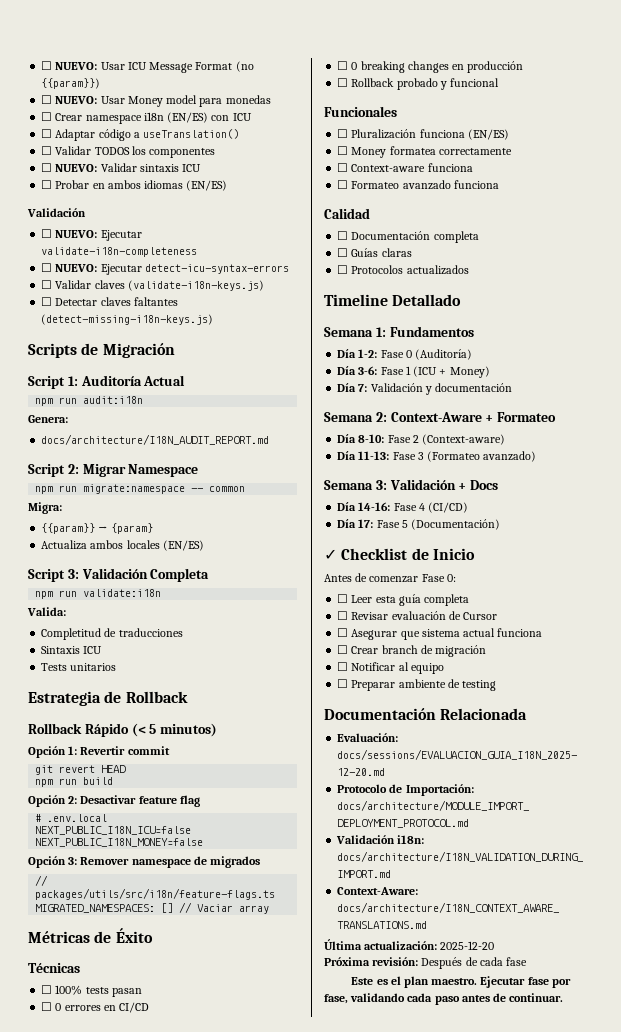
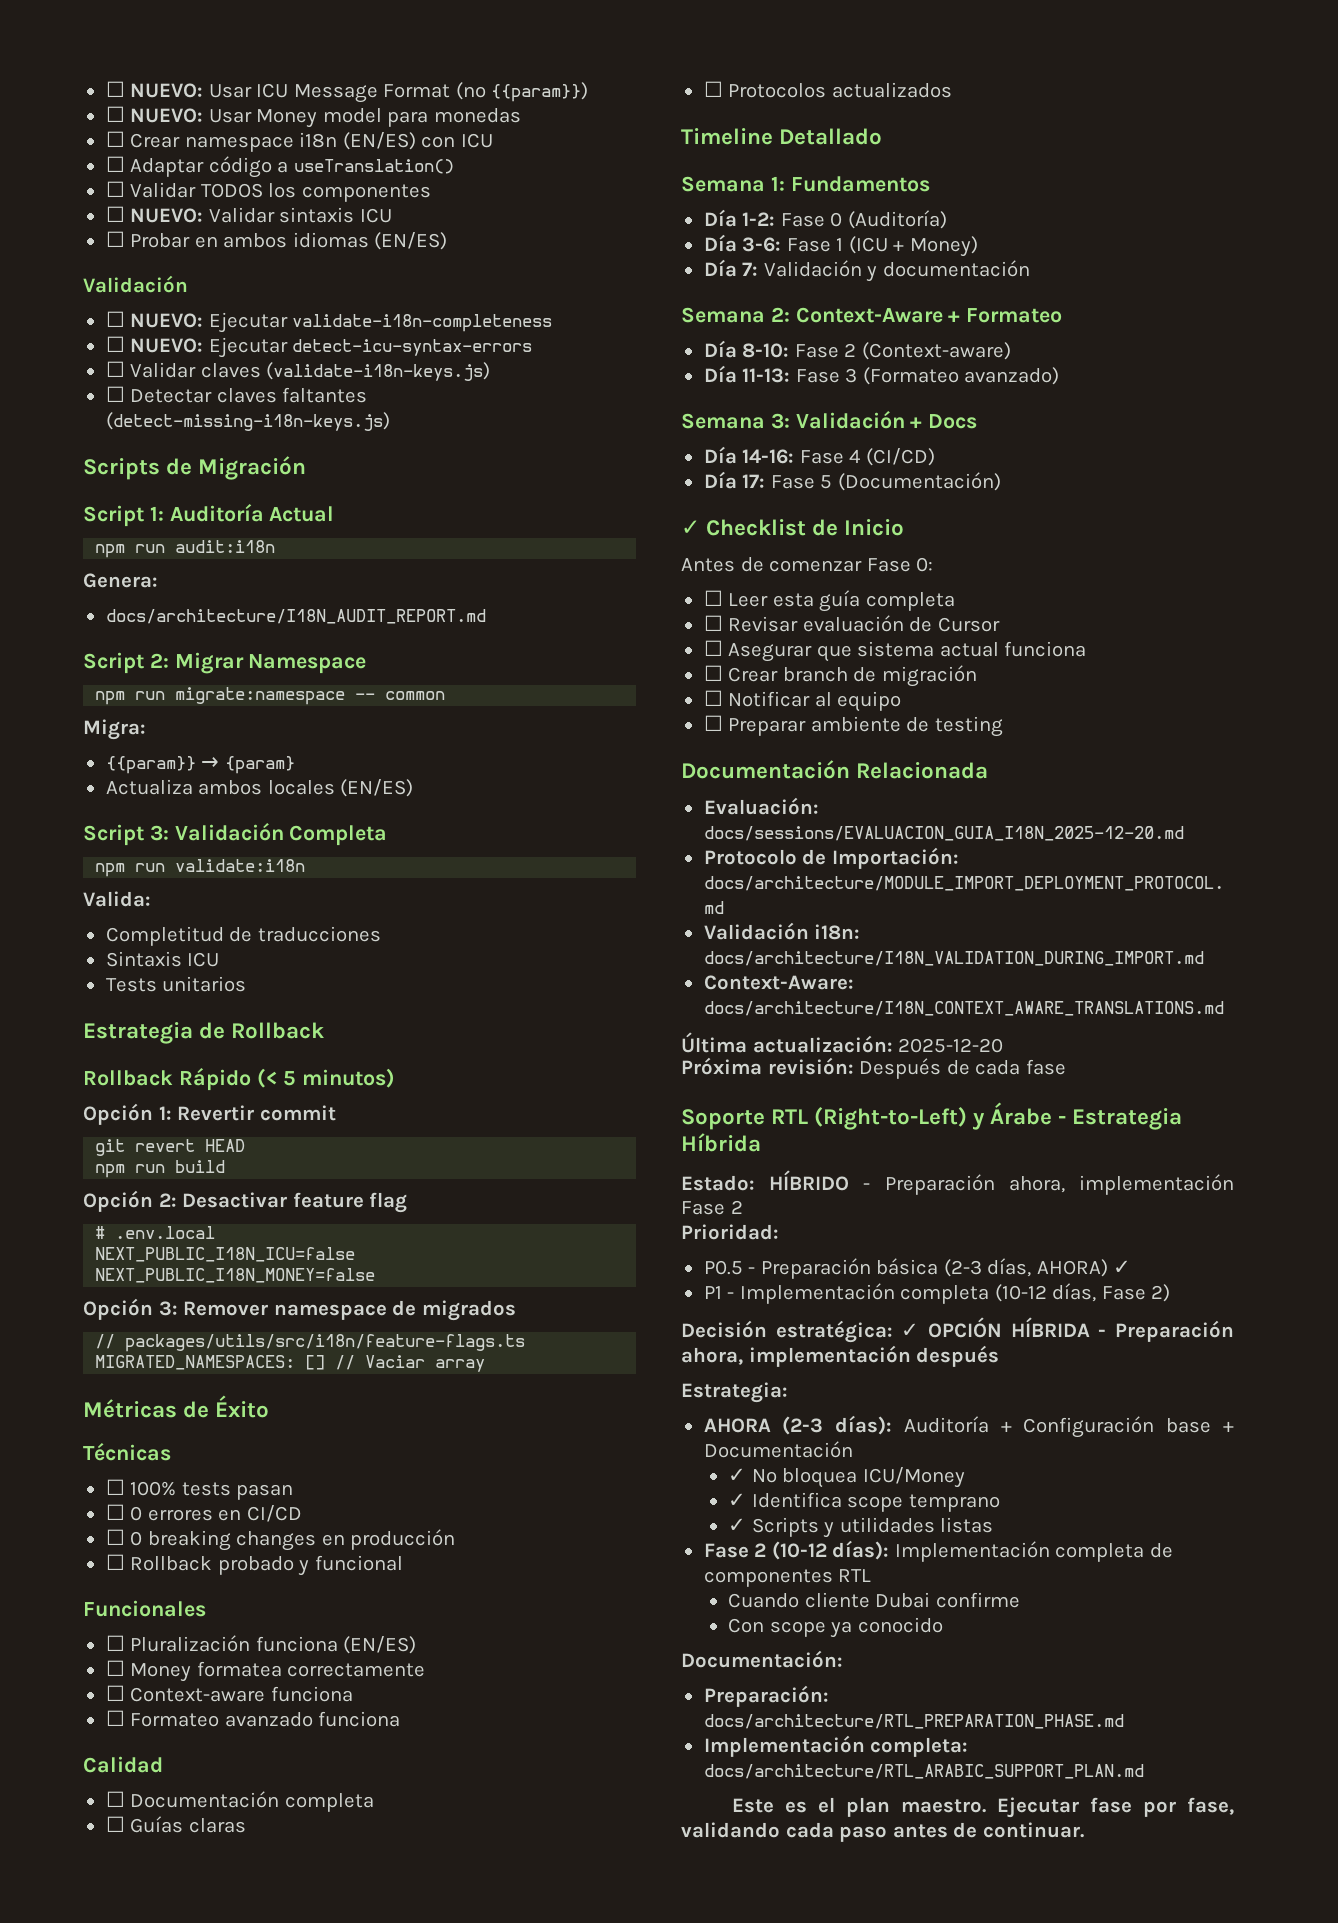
(528, 961) none -> [681,1102,1183,1130] [681,1133,761,1152] [681,1170,1234,1195] [681,1200,743,1215] [681,1224,779,1240] [703,1258,1132,1279] [703,1283,1171,1304] [681,1317,1234,1343] [681,1345,1000,1367] [681,1382,788,1403] [703,1415,1234,1438] [703,1441,853,1458] [728,1467,965,1488] [728,1492,1000,1512] [728,1517,994,1538] [703,1540,1173,1562] [703,1569,872,1587] [728,1592,1020,1608] [728,1617,943,1638] [681,1650,843,1668] [703,1685,829,1707] [703,1714,1124,1729] [703,1735,969,1757] [703,1764,1144,1779] // Soporte RTL (Right-to-Left) y Árabe - Estrategia Híbrida // Estado: HÍBRIDO - Preparación ahora, implementación Fase 2 // Prioridad: // P0.5 - Preparación básica (2-3 días, AHORA) ✓ // P1 - Implementación completa (10-12 días, Fase 2) // Decisión estratégica: ✓ OPCIÓN HÍBRIDA - Preparación ahora, implementación después // Estrategia: // AHORA (2-3 días): Auditoría + Configuración base + Documentación // ✓ No bloquea ICU/Money // ✓ Identifica scope temprano // ✓ Scripts y utilidades listas // Fase 2 (10-12 días): Implementación completa de componentes RTL // Cuando cliente Dubai confirme // Con scope ya conocido // Documentación: // Preparación: docs/architecture/RTL_PREPARATION_PHASE.md // Implementación completa: docs/architecture/RTL_ARABIC_SUPPORT_PLAN.md

